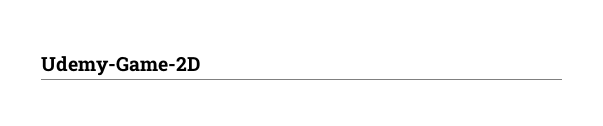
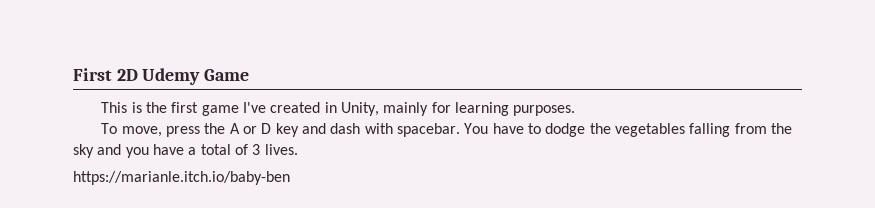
[41,56,200,76] Udemy-Game-2D -> [73,68,250,85] [101,102,576,116] [101,123,792,137] [73,144,298,158] [73,171,290,185] First 2D Udemy Game // This is the first game I've created in Unity, mainly for learning purposes. // To move, press the A or D key and dash with spacebar. You have to dodge the vegetables falling from the sky and you have a total of 3 lives. // https://marianle.itch.io/baby-ben

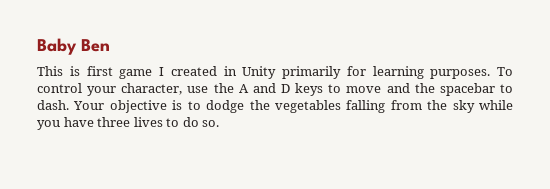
[73,68,250,85] First 2D Udemy Game -> [37,38,110,55] Baby Ben
[146,102,168,113] the -> (80, 71) none
[243,102,267,113] I've -> [159,67,164,76] I
[341,102,429,116] Unity, mainly -> [242,66,341,79] Unity primarily
[101,123,524,137] // To move, press the A or D key and dash with spacebar. You have -> [497,67,513,76] [37,83,514,96] [37,100,183,113] To control your character, use the A and D keys to move and the spacebar to dash. Your objective is
[97,144,122,155] and -> [479,100,513,110] while
[188,144,298,155] [73,171,290,185] a total of 3 lives. // https://marianle.itch.io/baby-ben -> [97,117,220,127] three lives to do so.

